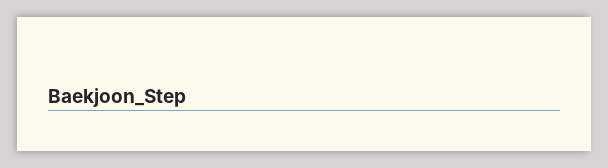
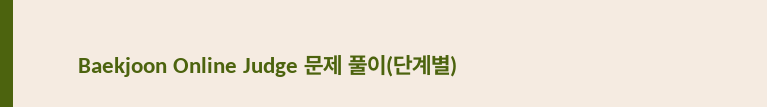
[48,88,186,107] Baekjoon_Step -> [78,55,458,77] Baekjoon Online Judge 문제 풀이(단계별)

